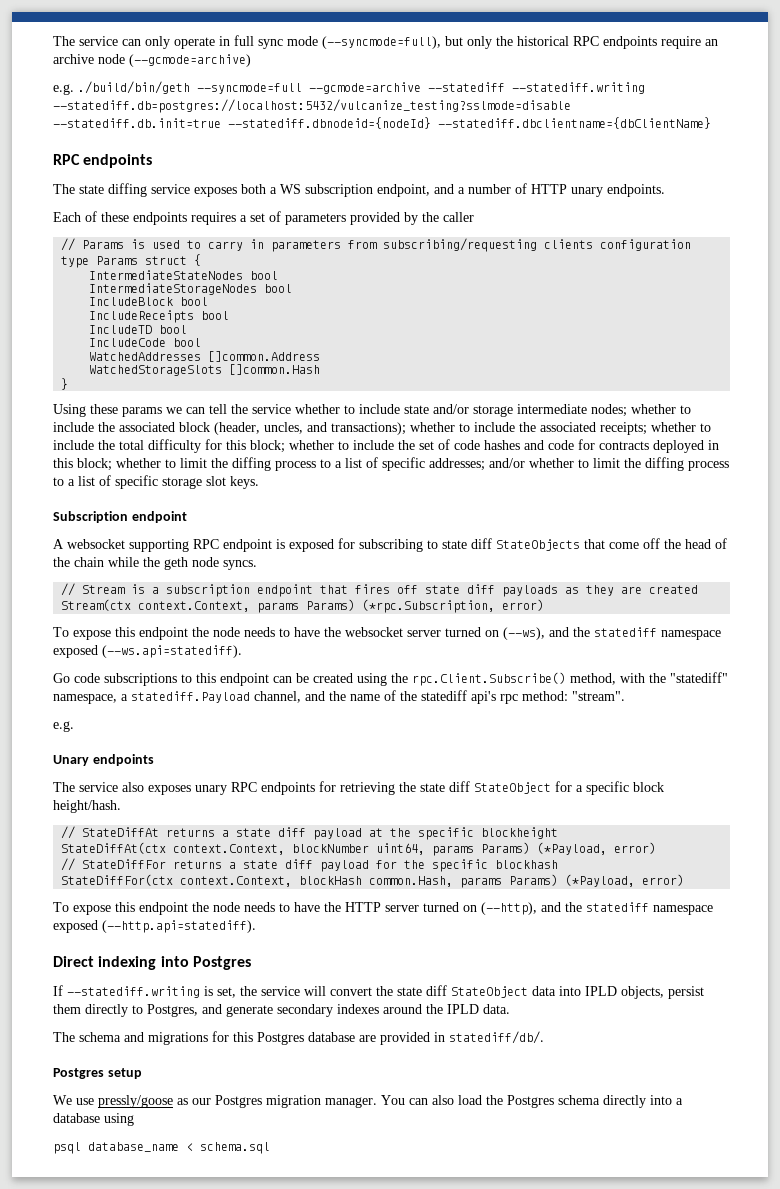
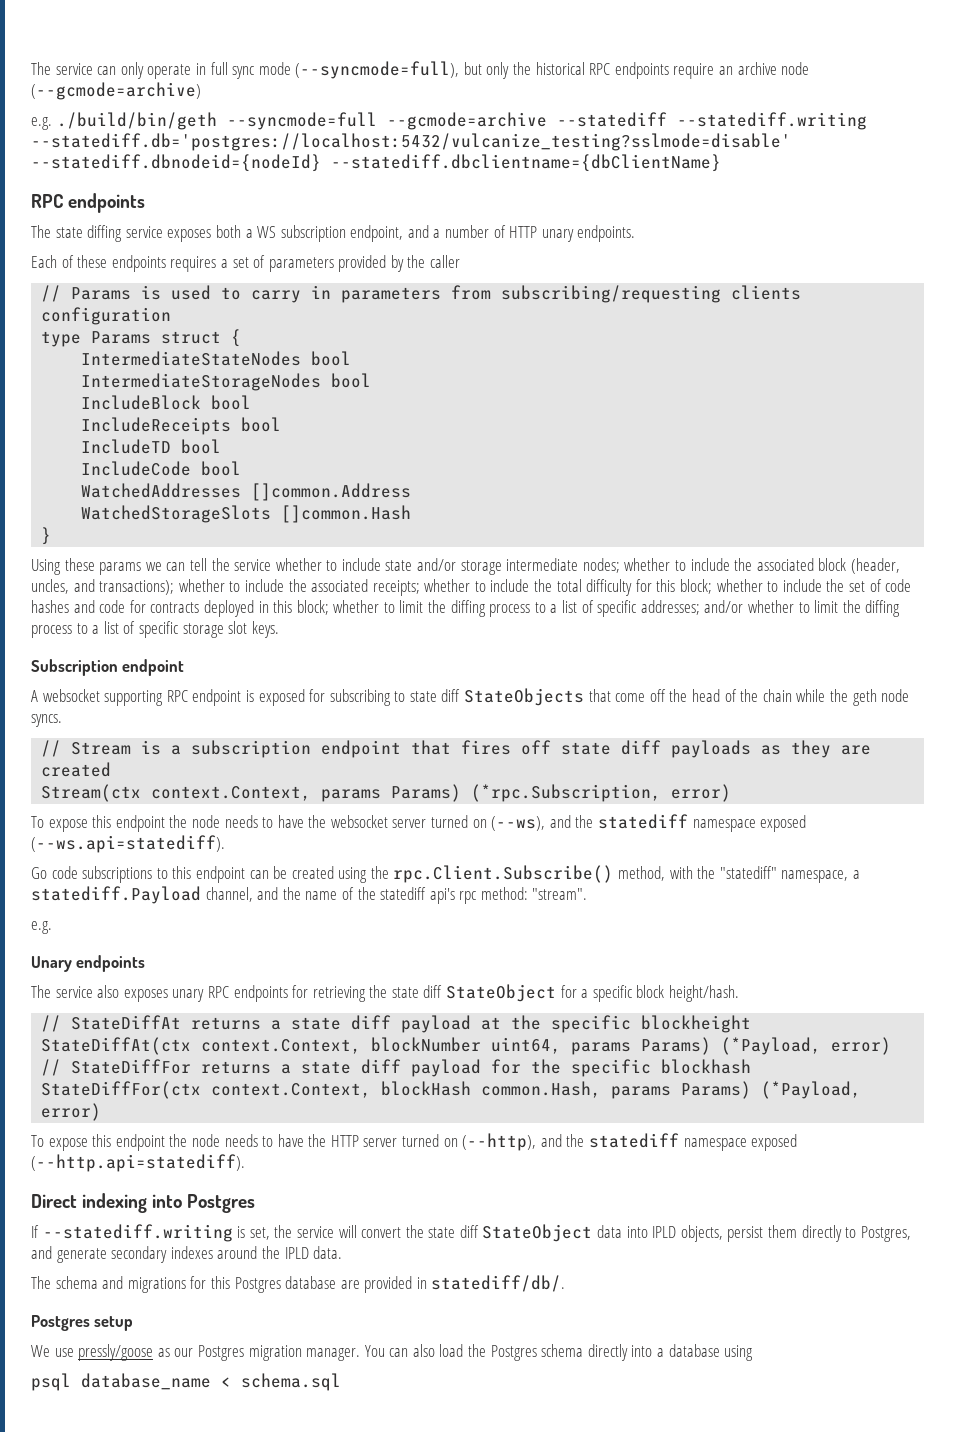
[53,99,571,113] [53,118,221,128] --statediff.db=postgres://localhost:5432/vulcanize_testing?sslmode=disable --statediff.db.init=true -> [31,133,791,151] --statediff.db='postgres://localhost:5432/vulcanize_testing?sslmode=disable'

